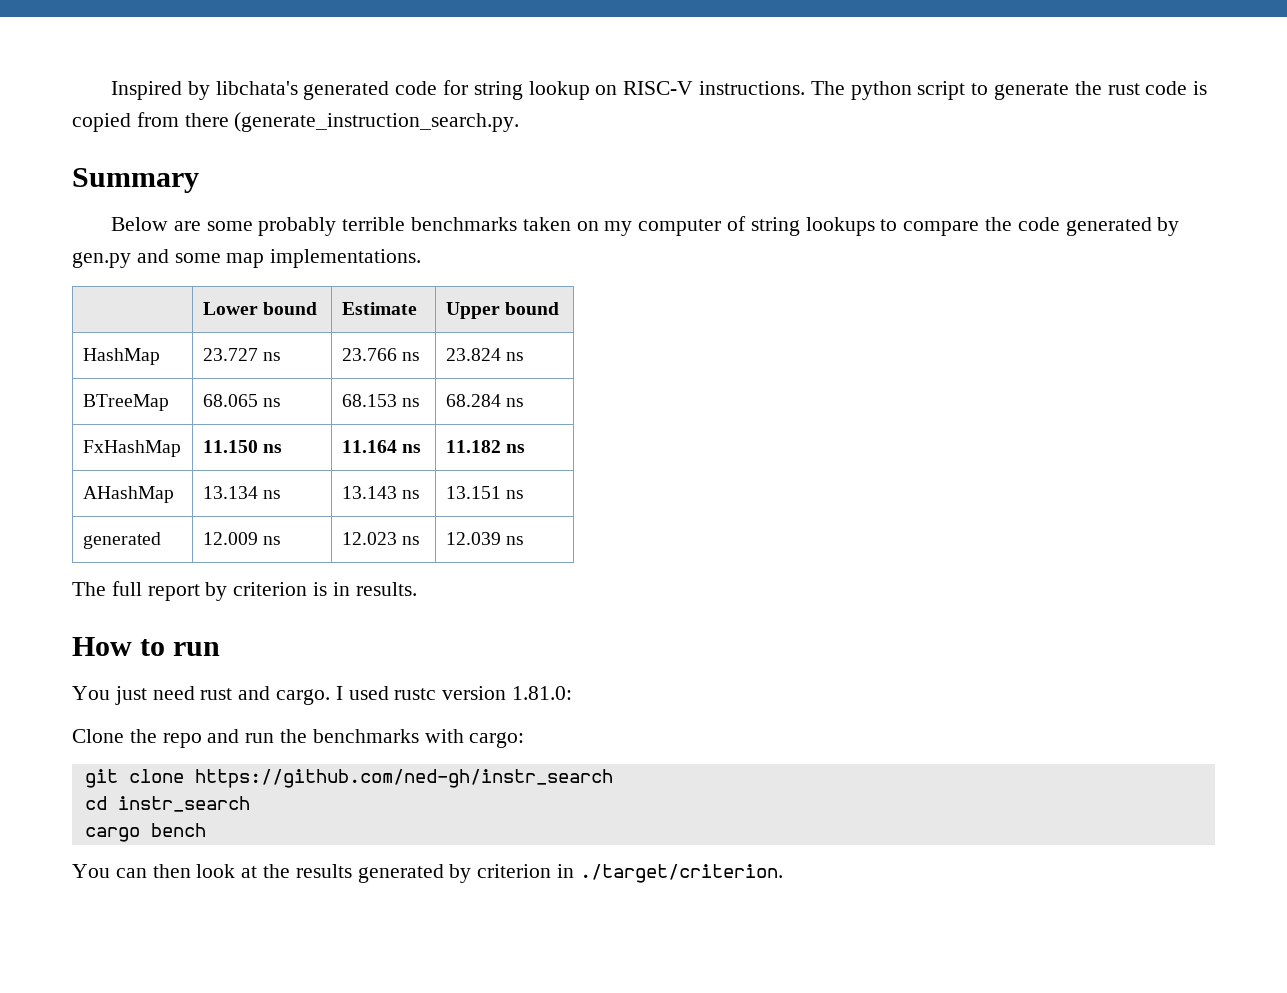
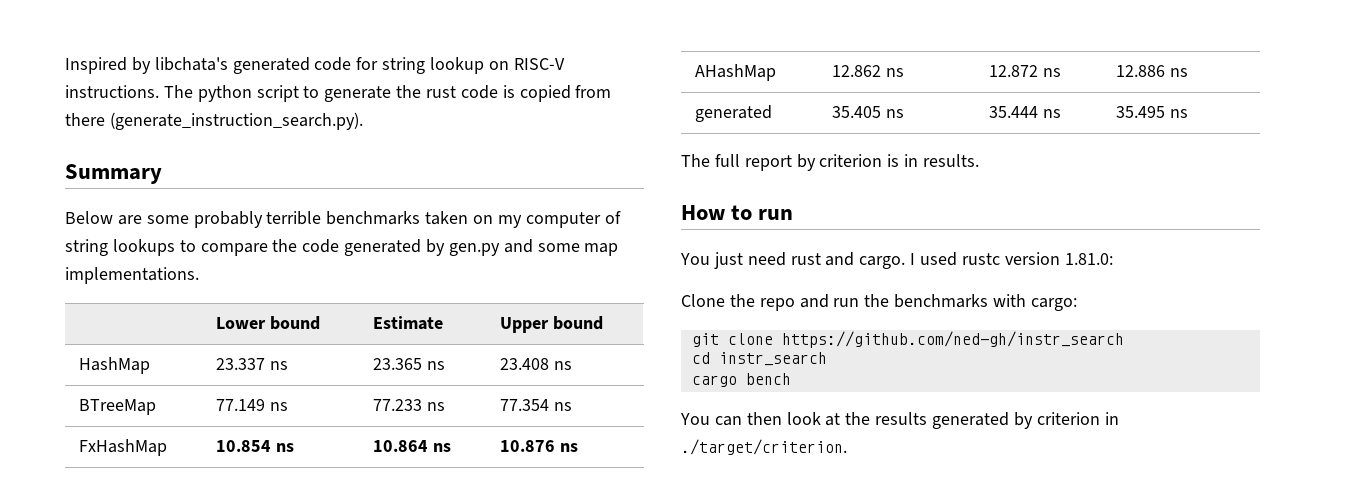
[234,112,520,132] (generate_instruction_search.py. -> [109,112,363,130] (generate_instruction_search.py).
[202,348,282,361] [341,348,421,361] [445,348,501,361] 23.727 ns | 23.766 ns | 23.824 -> [215,358,288,370] [372,358,445,370] [499,358,549,370] 23.337 ns | 23.365 ns | 23.408
[202,394,282,407] [341,394,421,407] [445,394,501,407] 68.065 ns | 68.153 ns | 68.284 -> [215,399,288,411] [372,399,445,411] [499,399,549,411] 77.149 ns | 77.233 ns | 77.354
[202,440,283,453] [341,440,422,453] [445,440,501,453] 11.150 ns | 11.164 ns | 11.182 -> [215,440,294,452] [372,440,451,452] [499,440,555,452] 10.854 ns | 10.864 ns | 10.876
[202,486,282,499] [341,486,421,499] [445,486,501,499] 13.134 ns | 13.143 ns | 13.151 -> [831,65,904,77] [988,65,1061,77] [1115,65,1165,77] 12.862 ns | 12.872 ns | 12.886
[202,532,282,545] [341,532,421,545] [445,532,501,545] 12.009 ns | 12.023 ns | 12.039 -> [831,106,904,118] [988,106,1061,118] [1115,106,1165,118] 35.405 ns | 35.444 ns | 35.495

